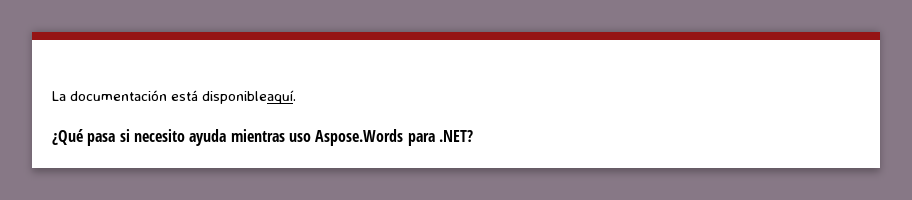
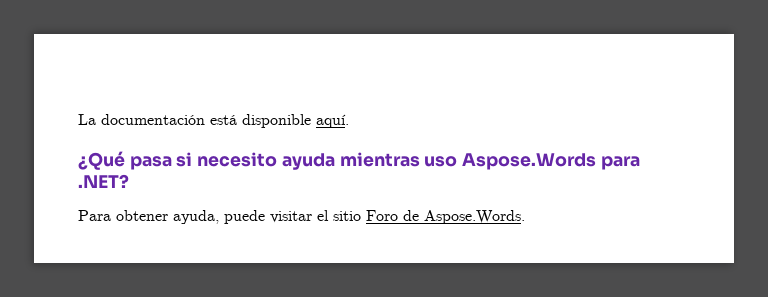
[202,90,296,104] disponibleaquí. -> [242,114,349,128] disponible aquí.
(473, 136) none -> [78,210,525,224] // Para obtener ayuda, puede visitar el sitio Foro de Aspose.Words.

